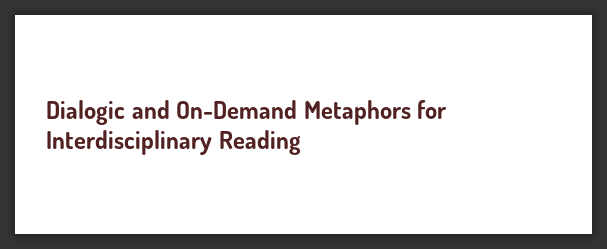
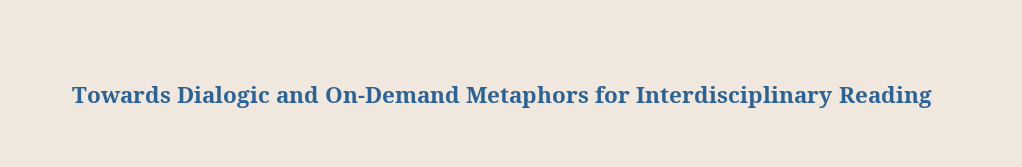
(46, 112) none -> [72,86,171,103] Towards

